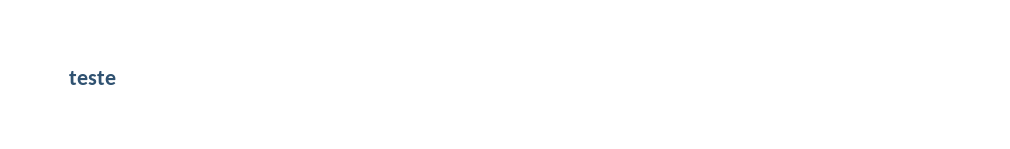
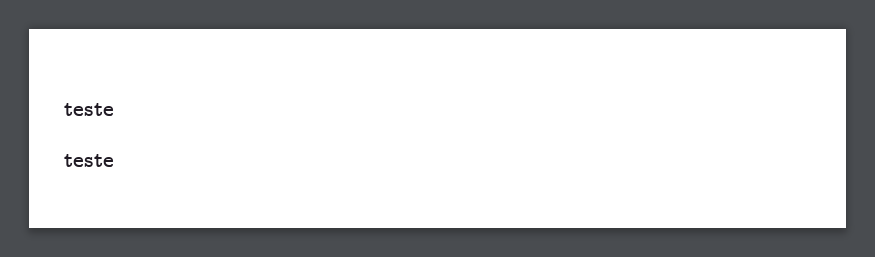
[69,71,116,85] teste -> [64,103,114,116] [64,154,114,167] teste // teste

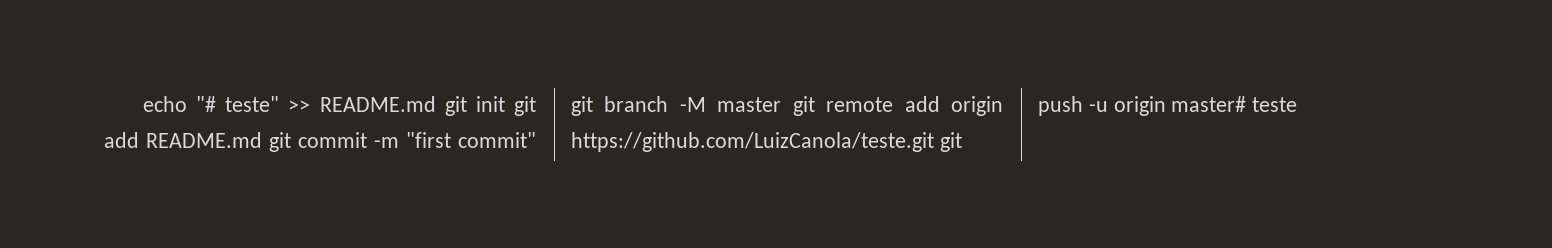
[64,103,114,116] [64,154,114,167] teste // teste -> [142,96,536,116] [104,132,536,152] [571,96,1003,116] [571,132,962,152] [1038,96,1298,116] echo "# teste" >> README.md git init git add README.md git commit -m "first commit" git branch -M master git remote add origin https://github.com/LuizCanola/teste.git git push -u origin master# teste

